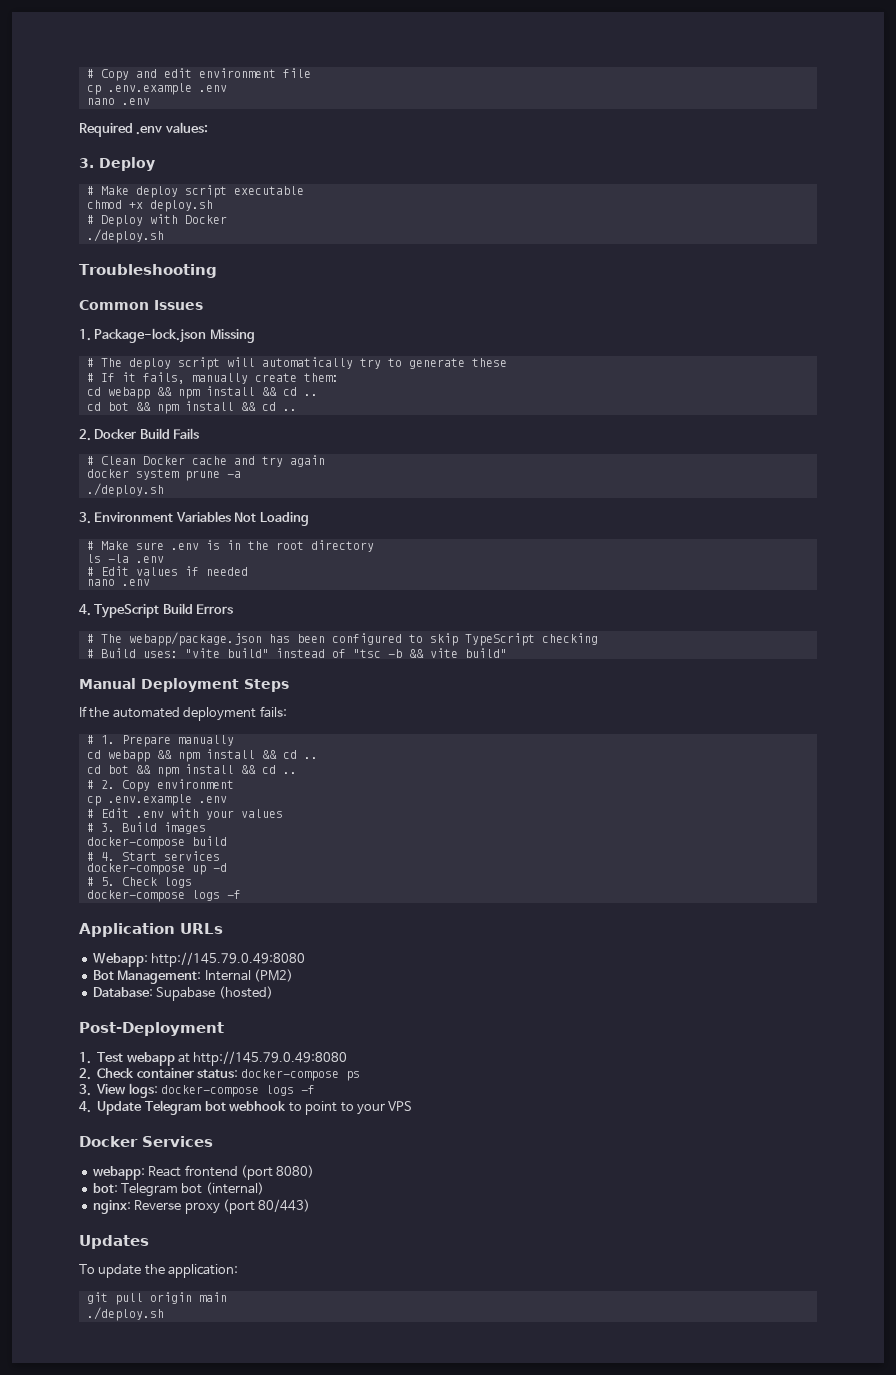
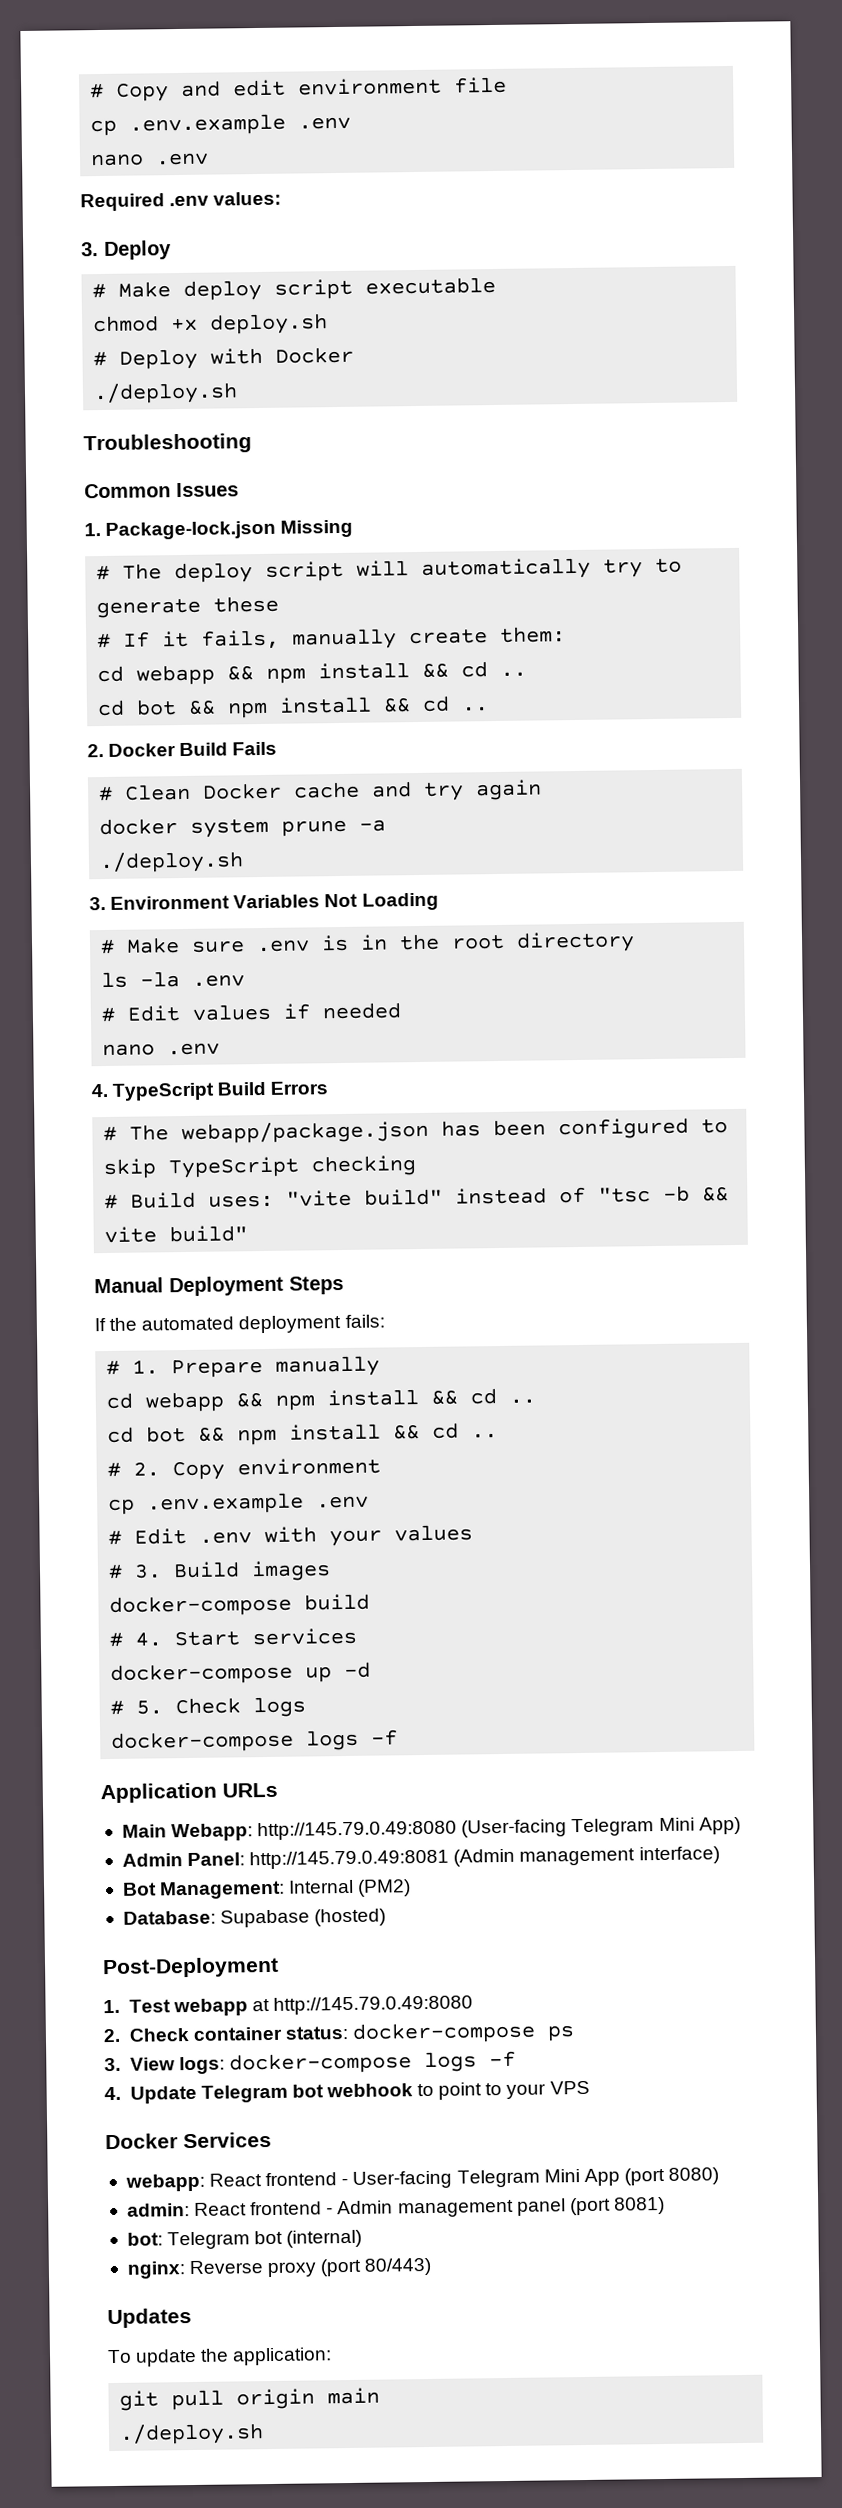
(223, 928) none -> [121,1824,167,1838] Main
(306, 959) none -> [461,1816,741,1838] [121,1846,720,1870] (User-facing Telegram Mini App) // Admin Panel: http://145.79.0.49:8081 (Admin management interface)
[240,1165,315,1180] (port 8080) -> [341,2167,720,2189] [126,2196,665,2218] - User-facing Telegram Mini App (port 8080) // admin: React frontend - Admin management panel (port 8081)

